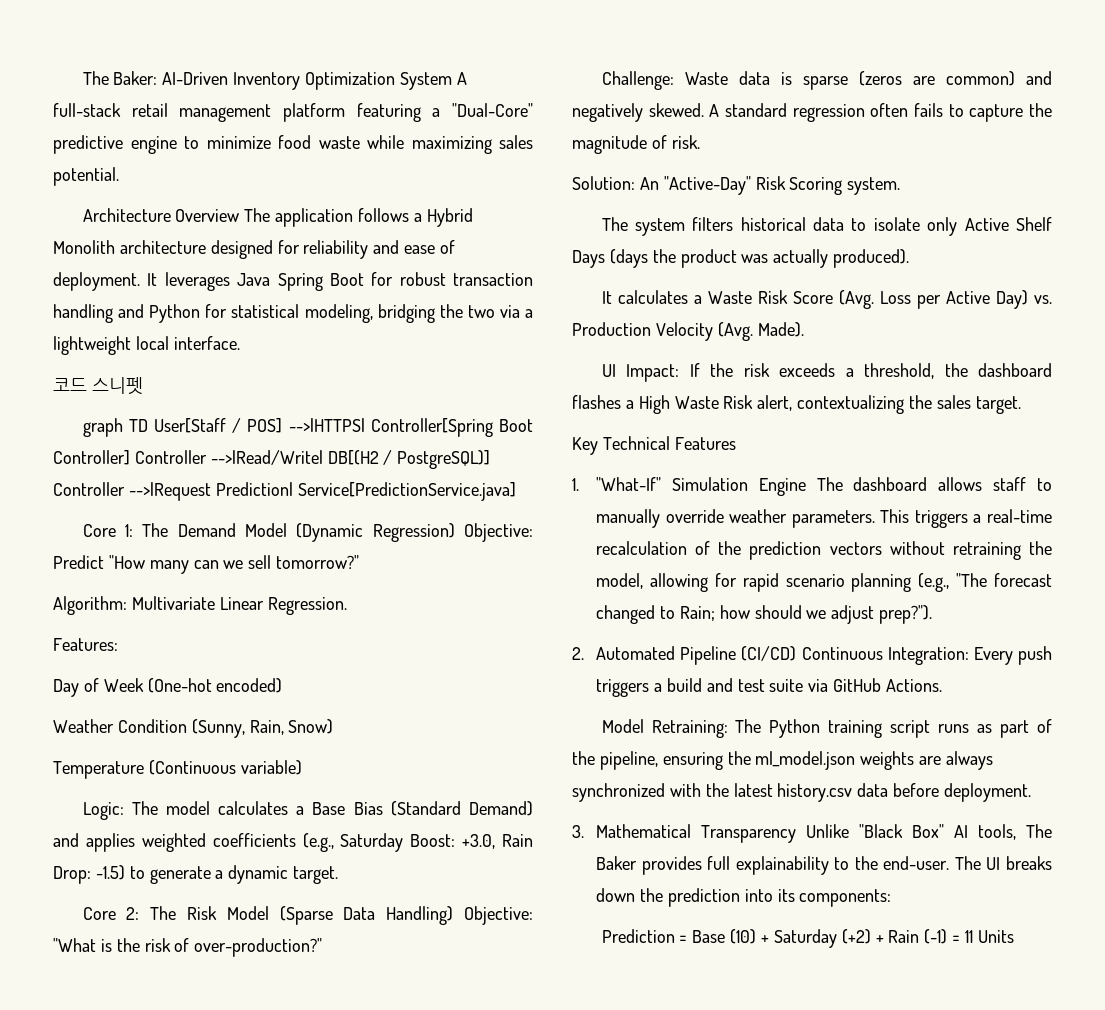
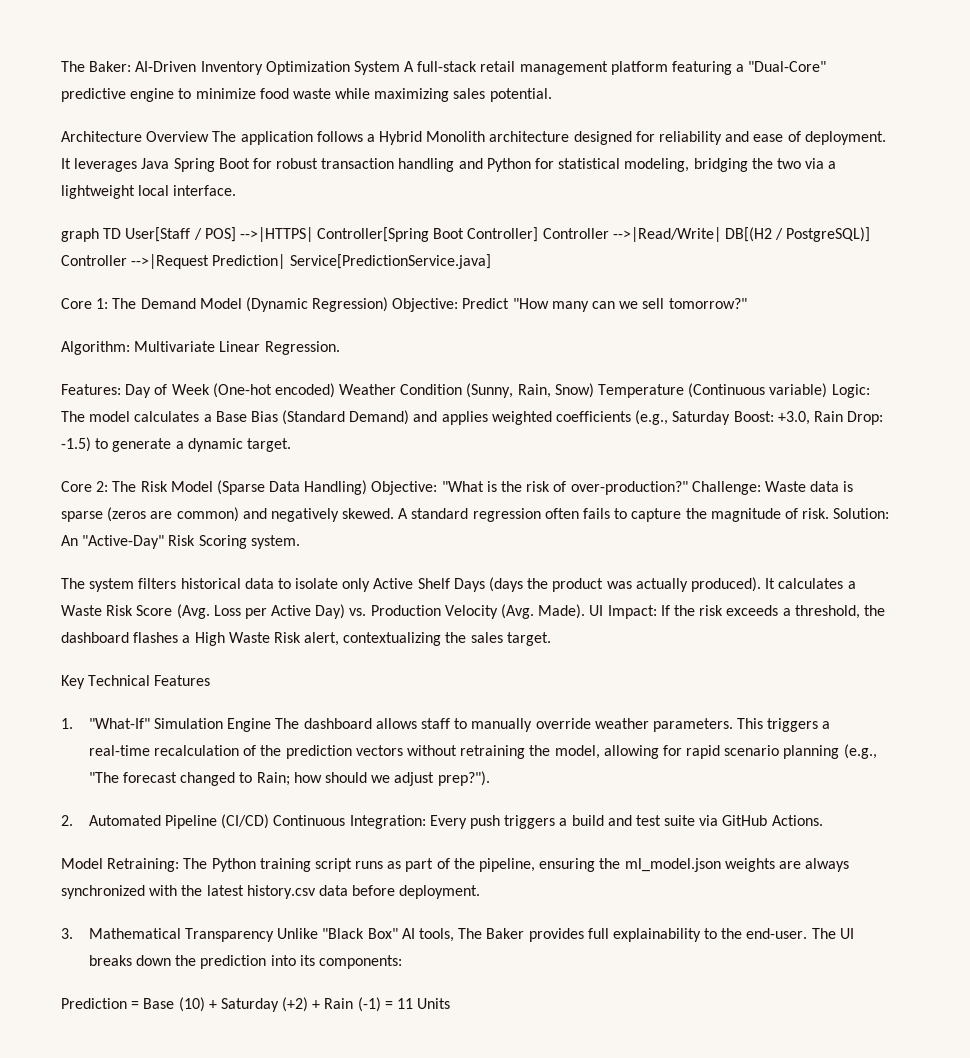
[53,377,143,395] // 코드 스니펫 -> (237, 190) none
(118, 644) // -> (121, 389) none
(283, 685) // -> (335, 390) none
(334, 726) // -> (594, 390) none
(302, 767) // -> (828, 390) none
(323, 947) // -> (688, 488) none
(700, 142) // -> (830, 513) none
(910, 258) // -> (761, 584) none
(804, 329) // -> (586, 611) none

